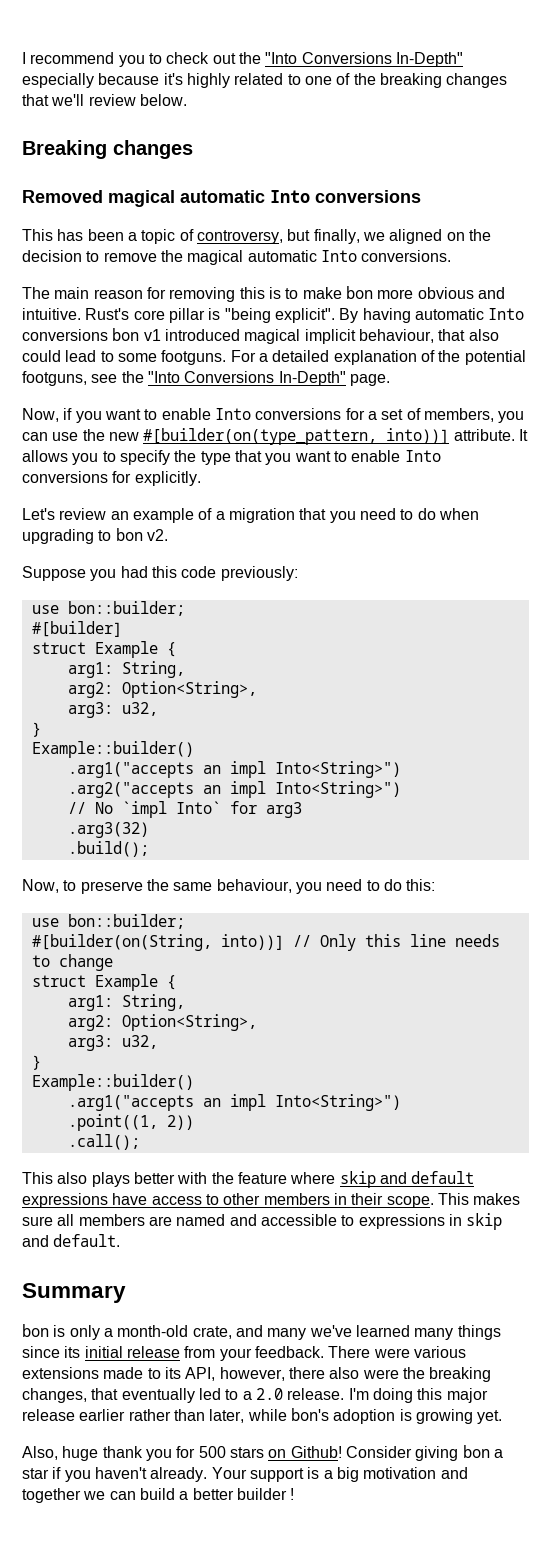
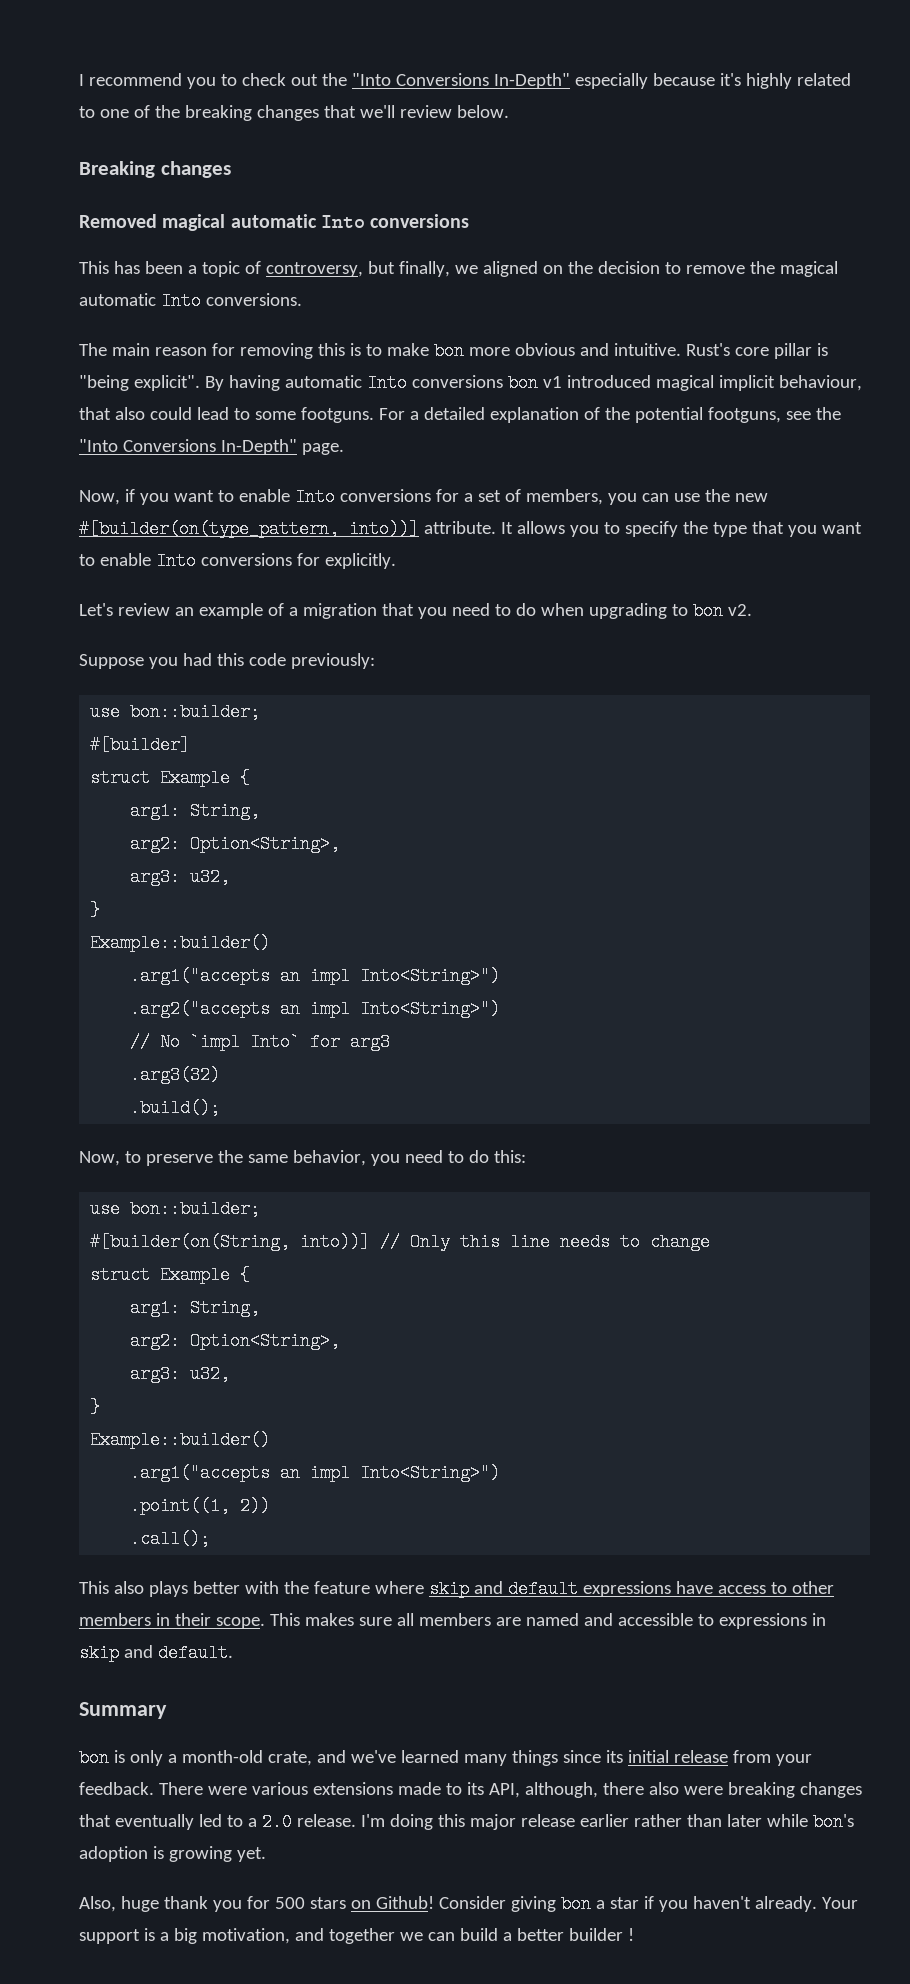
[216,879,292,893] behaviour, -> [292,1150,366,1166] behavior,
[267,1328,307,1340] many -> (346, 1756) none
[219,1367,285,1381] however, -> [524,1782,598,1798] although,
[402,1367,492,1382] [22,1388,87,1403] the breaking changes, -> [727,1782,862,1798] breaking changes
[209,1409,245,1423] later, -> [726,1814,762,1827] later
[363,1467,437,1479] motivation -> [201,1928,290,1944] motivation,

